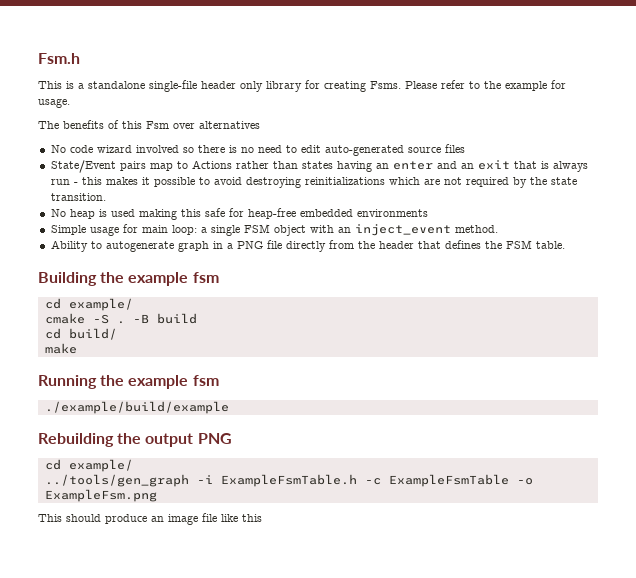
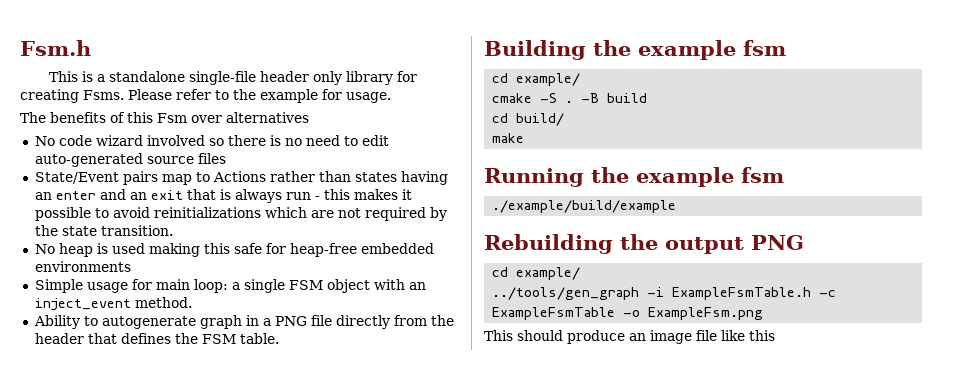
[245,177,301,188] destroying -> (150, 212) none

